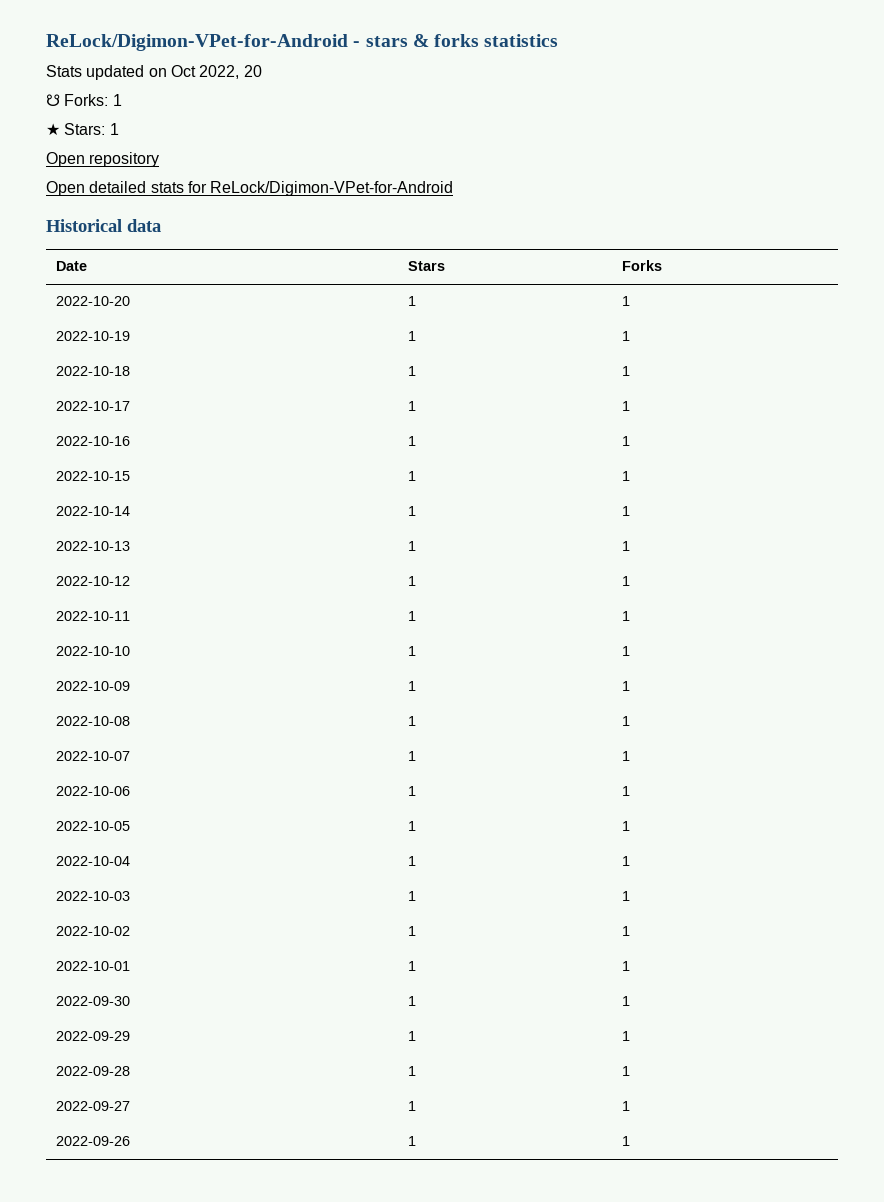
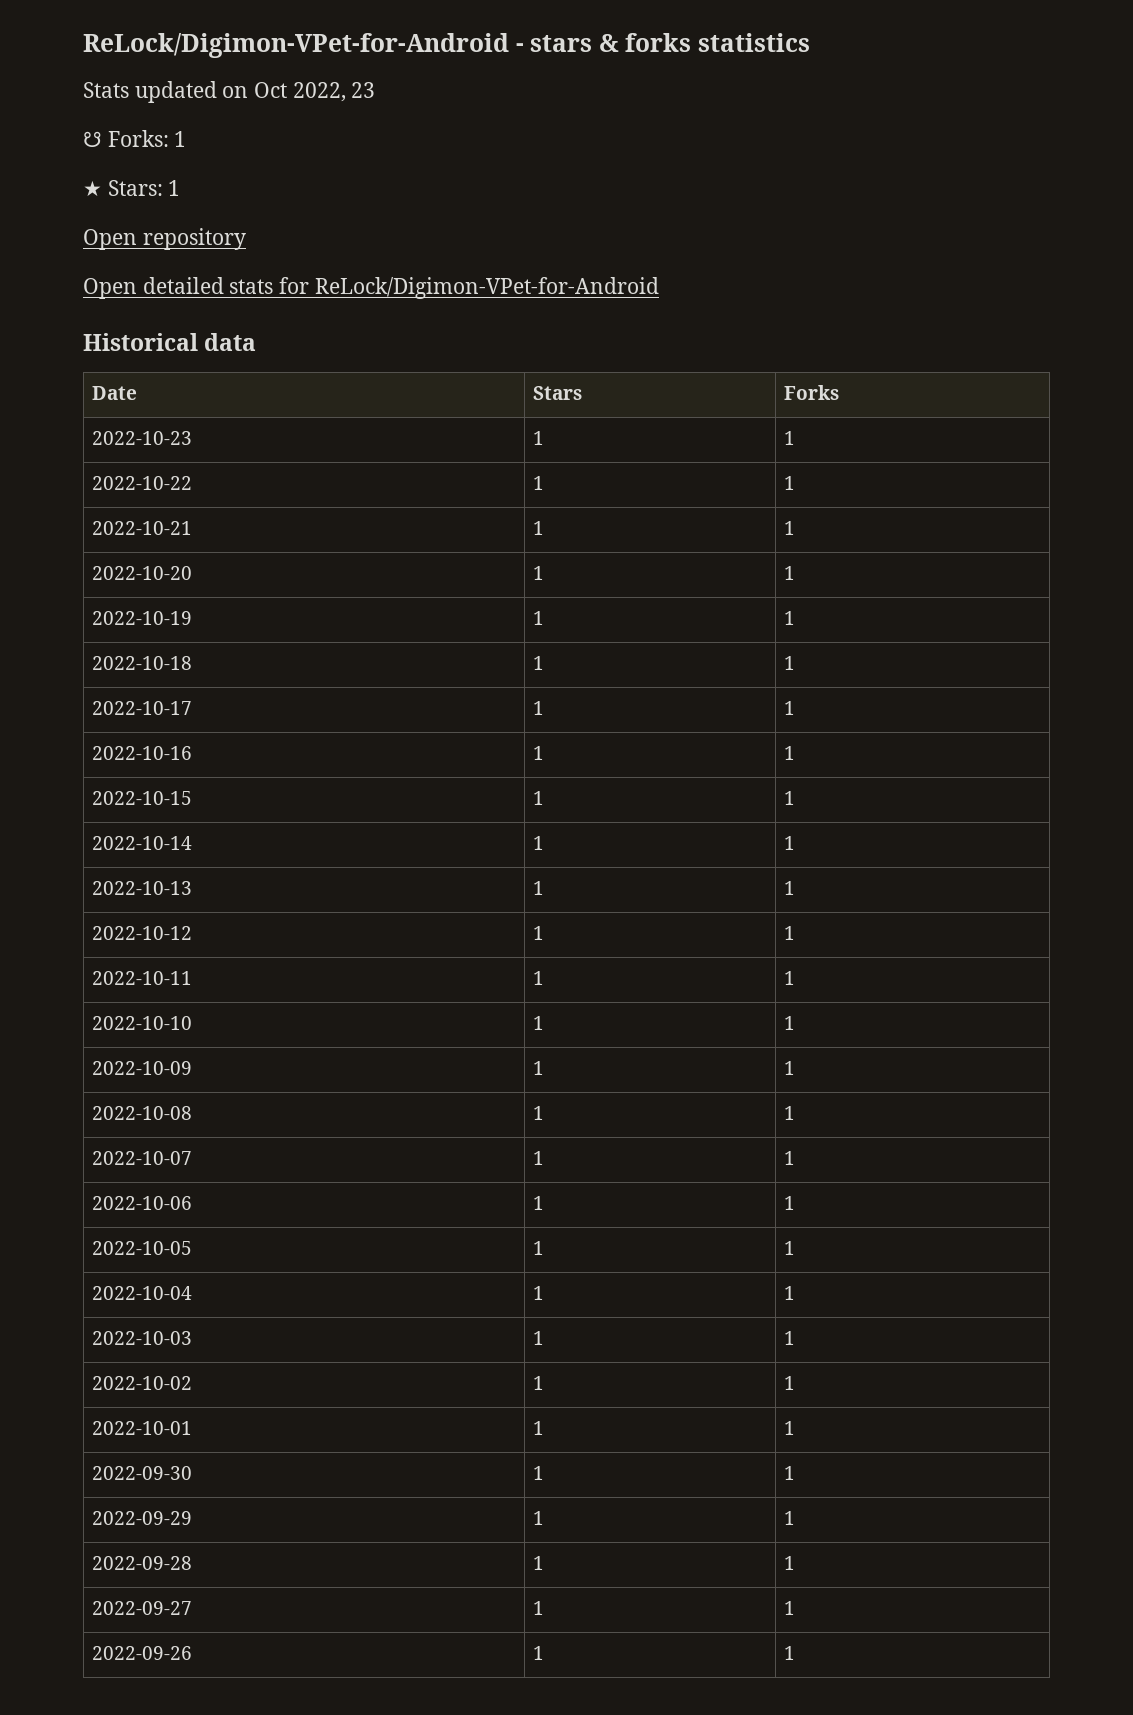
[243,65,262,77] 20 -> [351,82,376,98] 23
(662, 265) none -> [91,431,192,445] [532,431,544,445] [783,431,795,445] [91,476,192,490] [532,476,544,490] [783,476,795,490] [91,521,192,535] [532,521,544,535] [783,521,795,535] // 2022-10-23 | 1 | 1 // 2022-10-22 | 1 | 1 // 2022-10-21 | 1 | 1

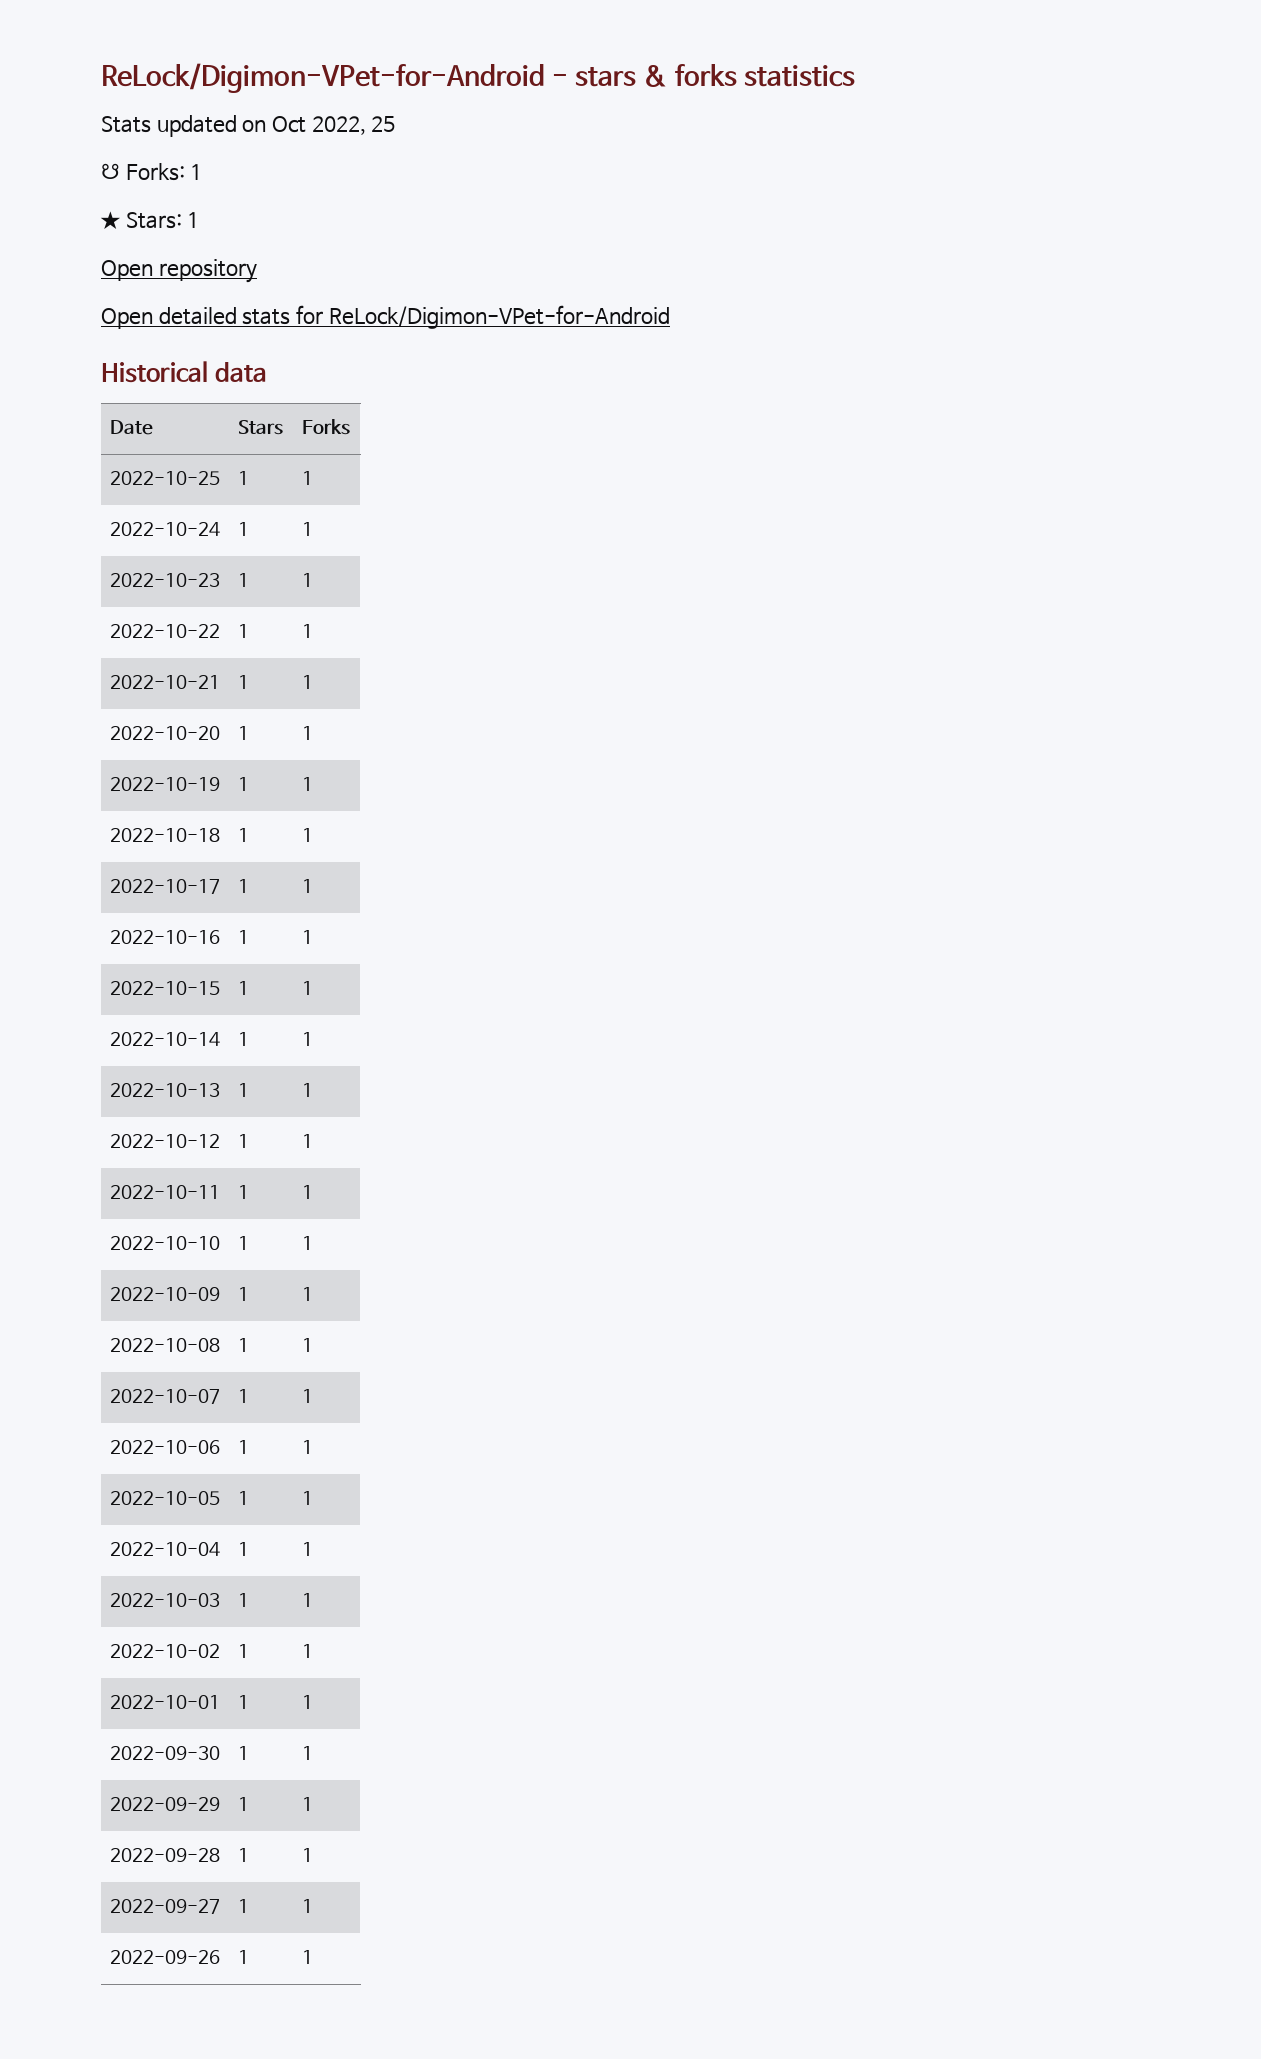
[351,82,376,98] 23 -> [371,116,396,132] 25
(839, 392) none -> [109,471,220,485] [237,471,249,485] [301,471,313,485] [109,522,220,536] [237,522,249,536] [301,522,313,536] // 2022-10-25 | 1 | 1 // 2022-10-24 | 1 | 1

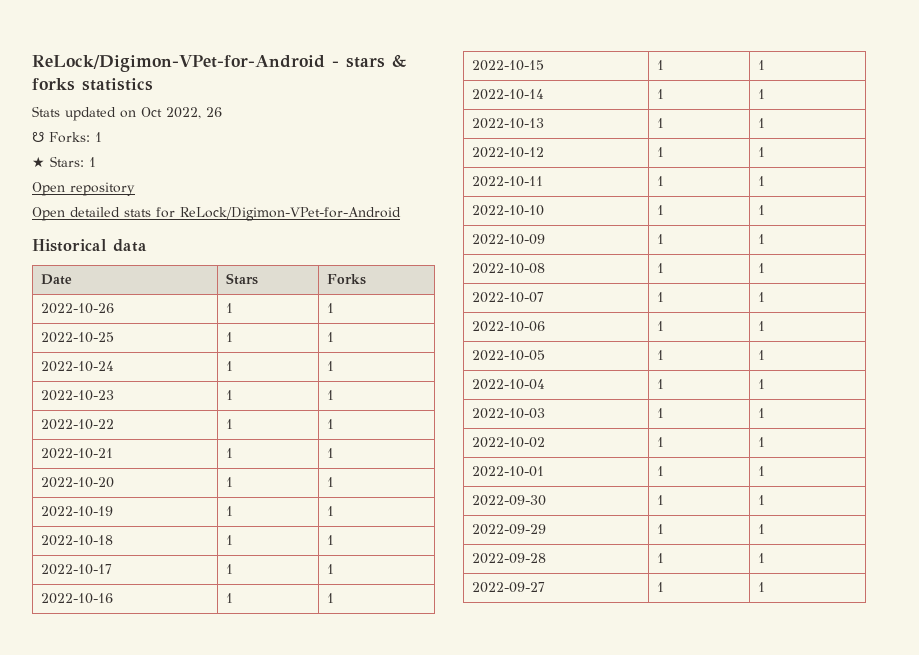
[371,116,396,132] 25 -> [206,107,222,117] 26
(350, 427) none -> [40,303,114,314] [225,303,233,313] [326,303,334,313] // 2022-10-26 | 1 | 1
[109,1950,220,1964] [237,1950,249,1964] [301,1950,313,1964] // 2022-09-26 | 1 | 1 -> (765, 587) none

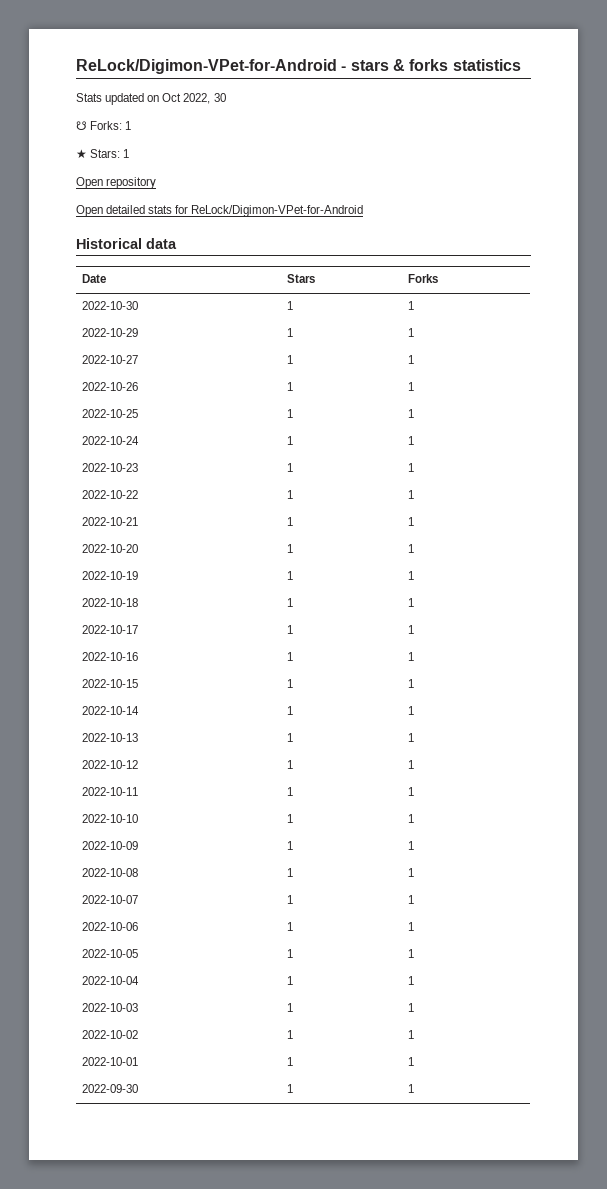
[206,107,222,117] 26 -> [213,93,226,102] 30
(366, 279) none -> [81,301,138,310] [286,301,293,310] [407,301,414,310] [81,328,138,337] [286,328,293,337] [407,328,414,337] [81,355,138,364] [286,355,293,364] [407,355,414,364] // 2022-10-30 | 1 | 1 // 2022-10-29 | 1 | 1 // 2022-10-27 | 1 | 1
[471,524,546,535] [656,524,664,534] [757,524,765,534] [471,553,546,564] [656,553,664,563] [757,553,765,563] [471,582,545,593] [656,582,664,592] [757,582,765,592] // 2022-09-29 | 1 | 1 // 2022-09-28 | 1 | 1 // 2022-09-27 | 1 | 1 -> (414, 1088) none

